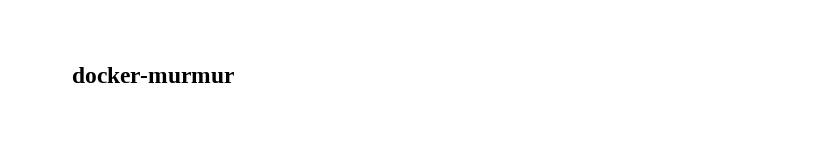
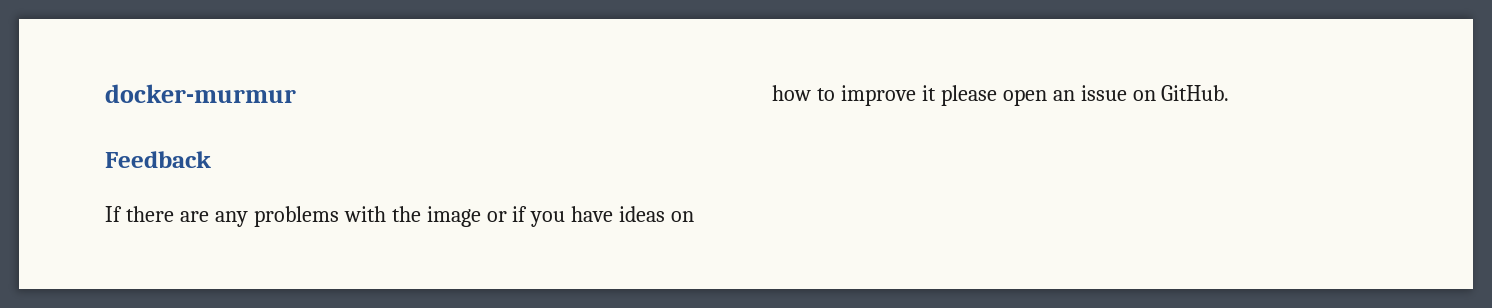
(234, 75) none -> [105,151,211,168] [105,206,695,227] [772,85,1230,106] // Feedback // If there are any problems with the image or if you have ideas on how to improve it please open an issue on GitHub.

